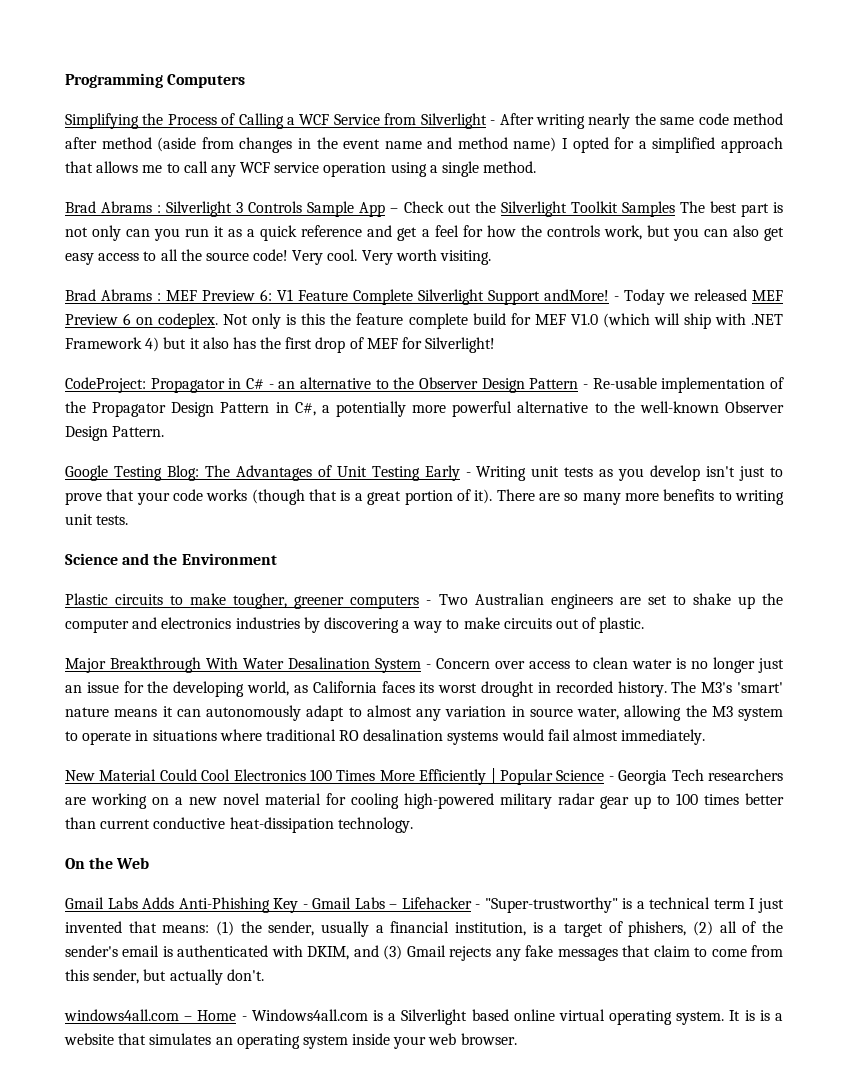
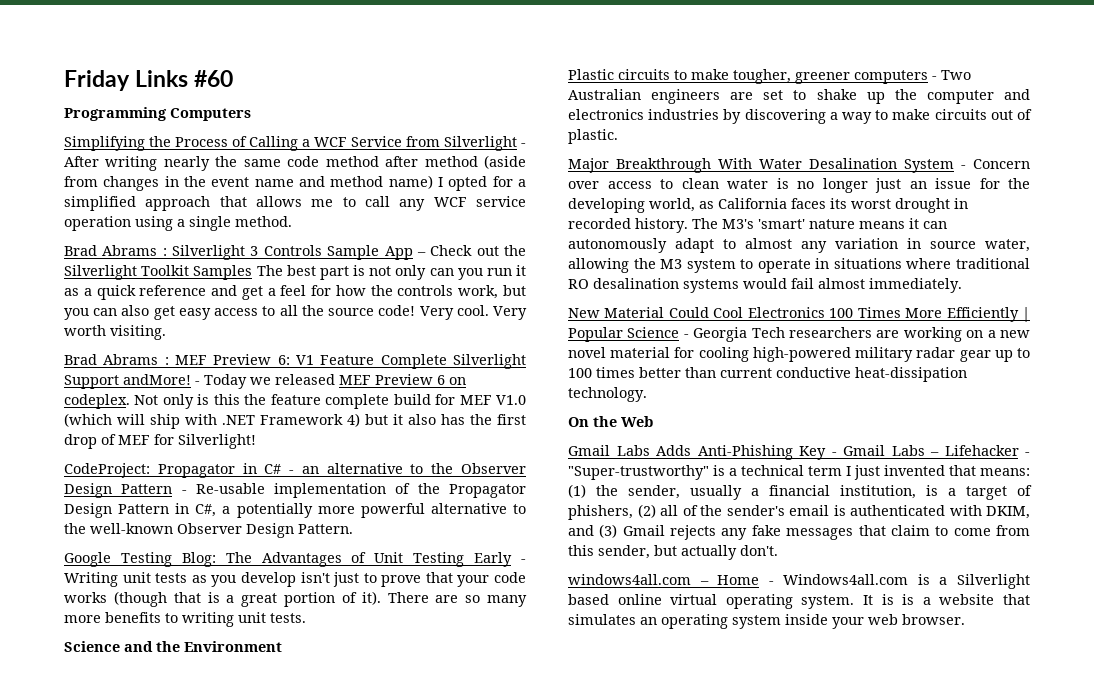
(65, 80) none -> [64,70,234,91] Friday Links #60 //

